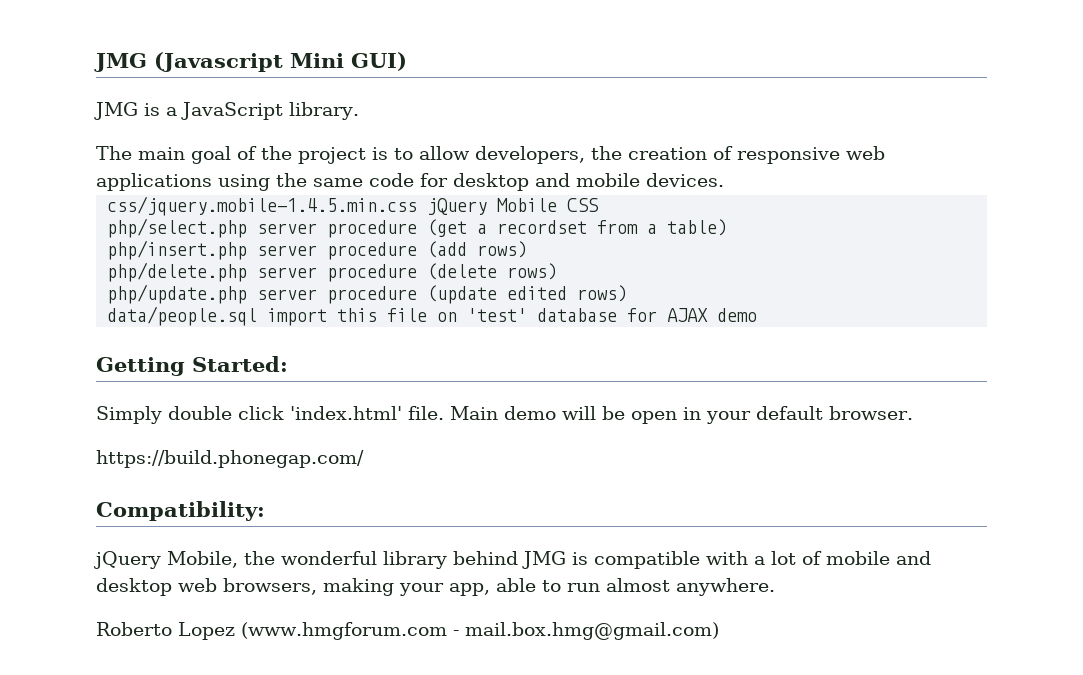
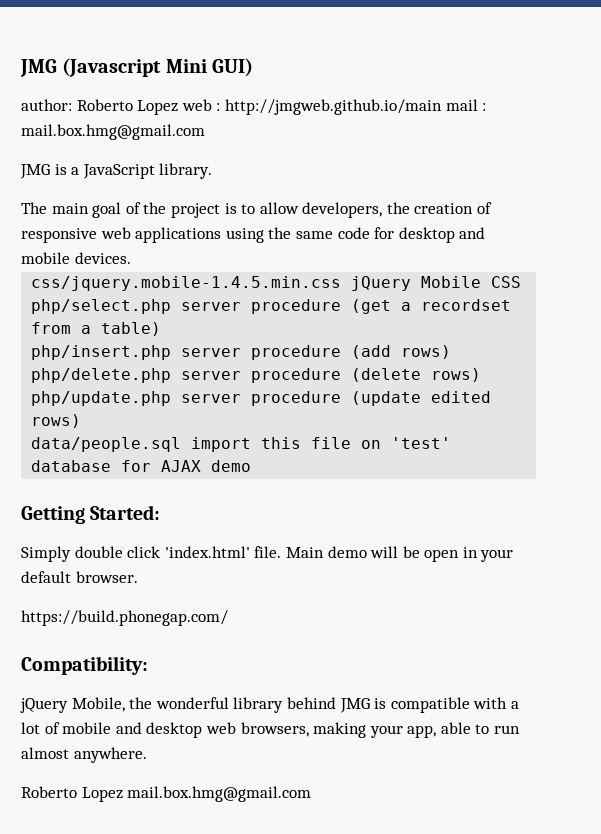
(407, 61) none -> [21,99,487,115] [21,124,205,140] // author: Roberto Lopez web : http://jmgweb.github.io/main mail : mail.box.hmg@gmail.com
[241,622,719,640] (www.hmgforum.com - mail.box.hmg@gmail.com) -> [127,786,312,802] mail.box.hmg@gmail.com

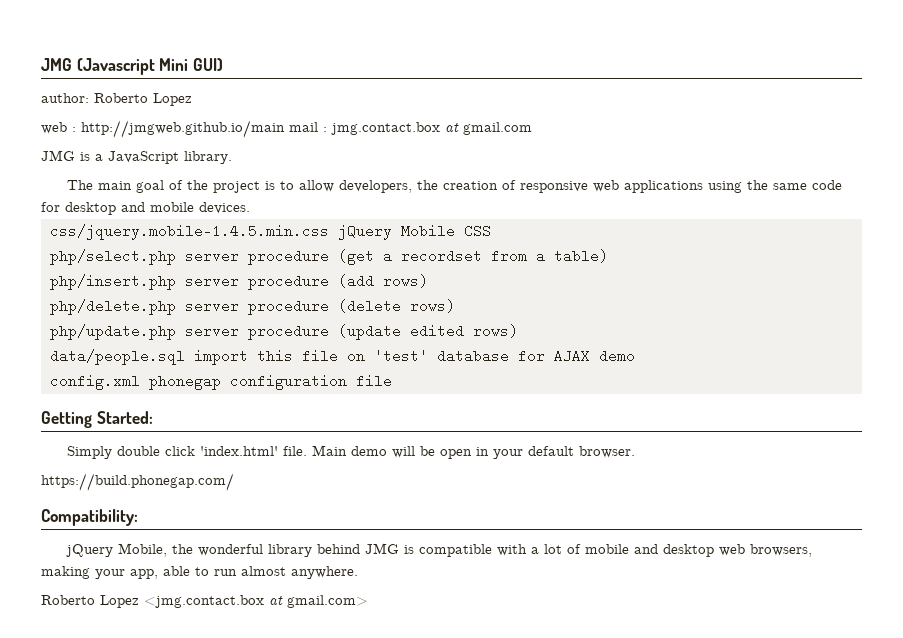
(179, 107) none -> (192, 99) //
[21,124,205,140] mail.box.hmg@gmail.com -> [331,122,532,135] jmg.contact.box at gmail.com
(252, 466) none -> [49,374,392,390] // config.xml phonegap configuration file
[127,786,312,802] mail.box.hmg@gmail.com -> [144,595,368,608] <jmg.contact.box at gmail.com>

